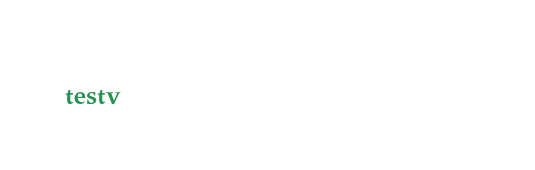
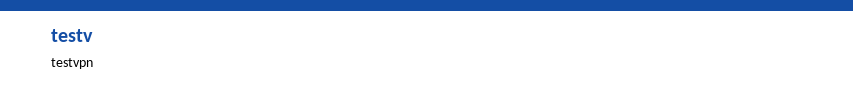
(121, 97) none -> [51,58,93,69] // testvpn

